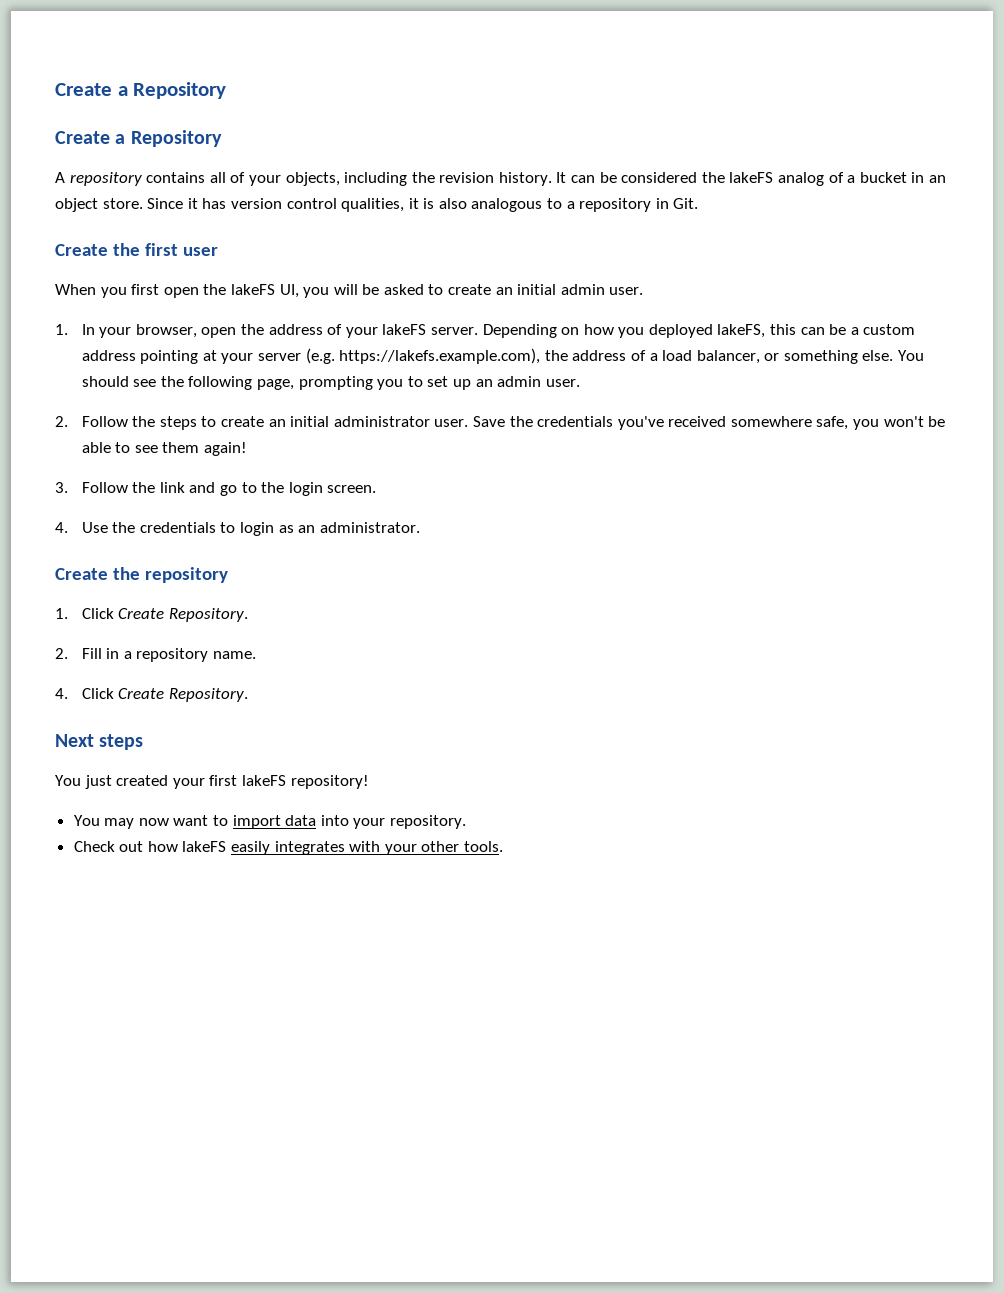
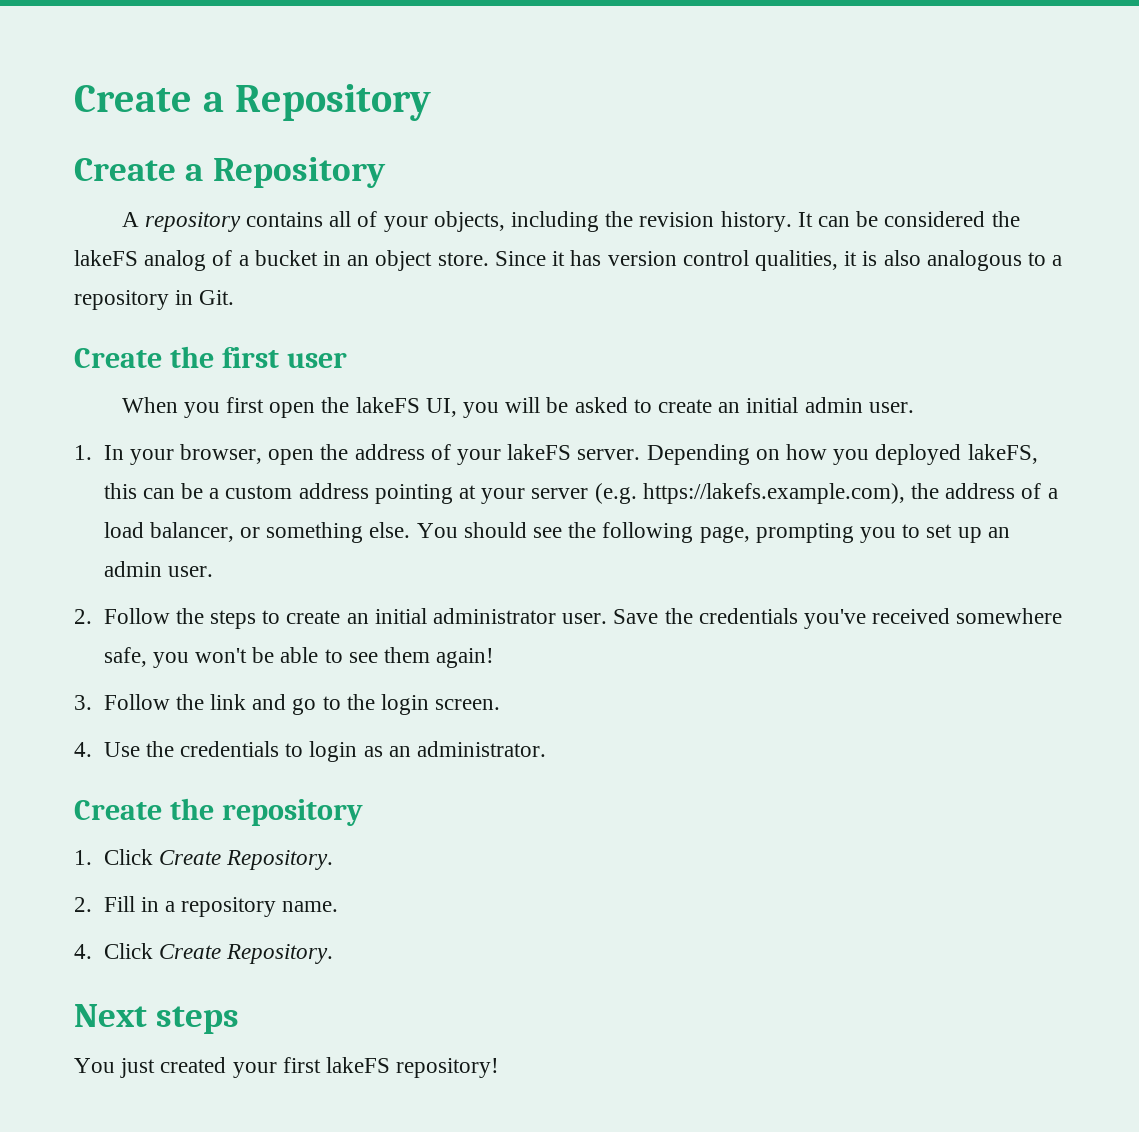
[73,815,467,829] [73,841,504,855] // You may now want to import data into your repository. // Check out how lakeFS easily integrates with your other tools. -> (500, 1068) none

